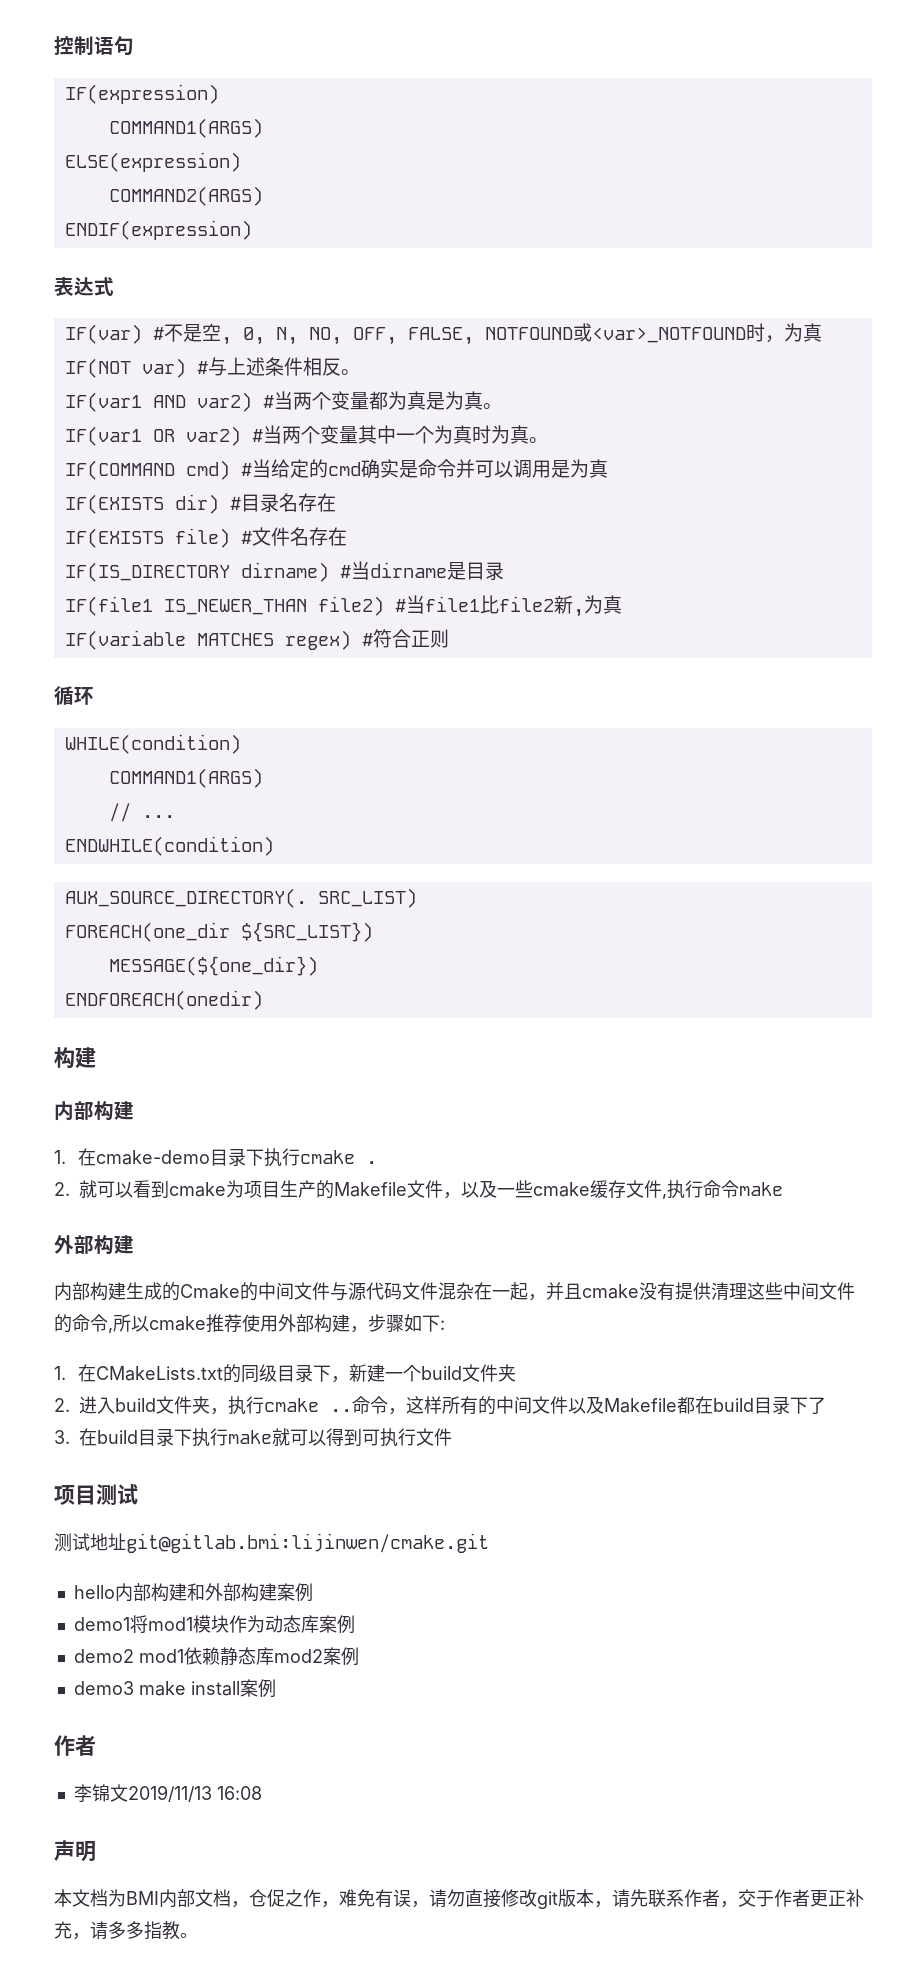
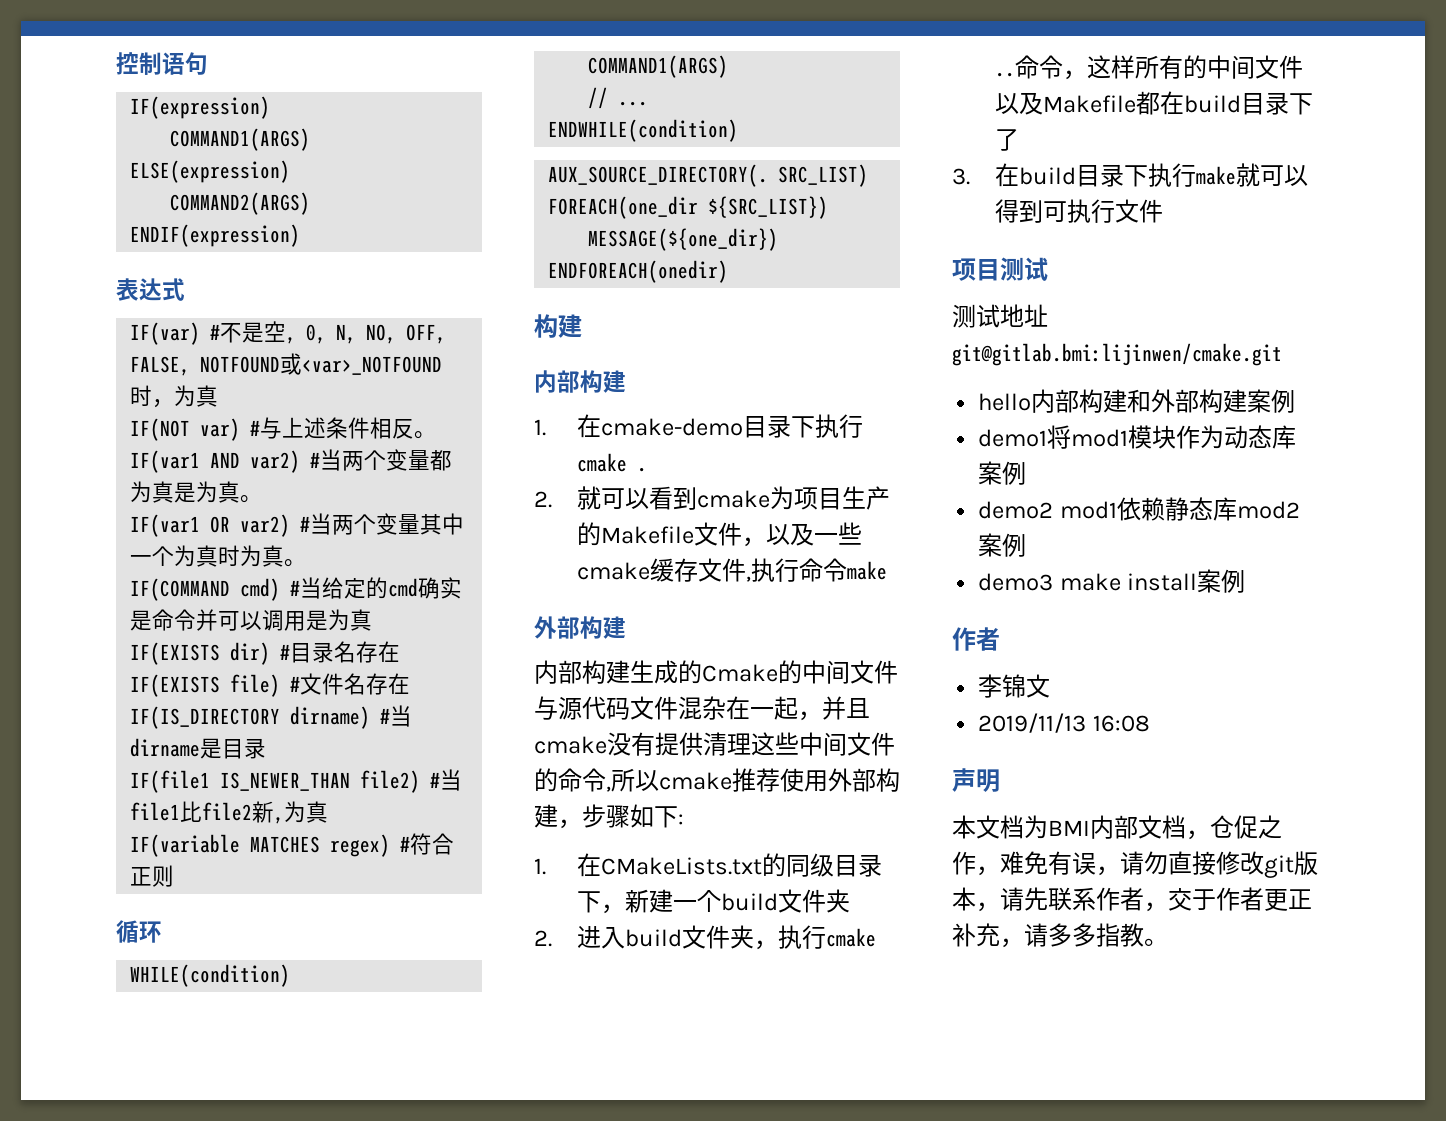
(128, 1793) none -> (1051, 686) //

